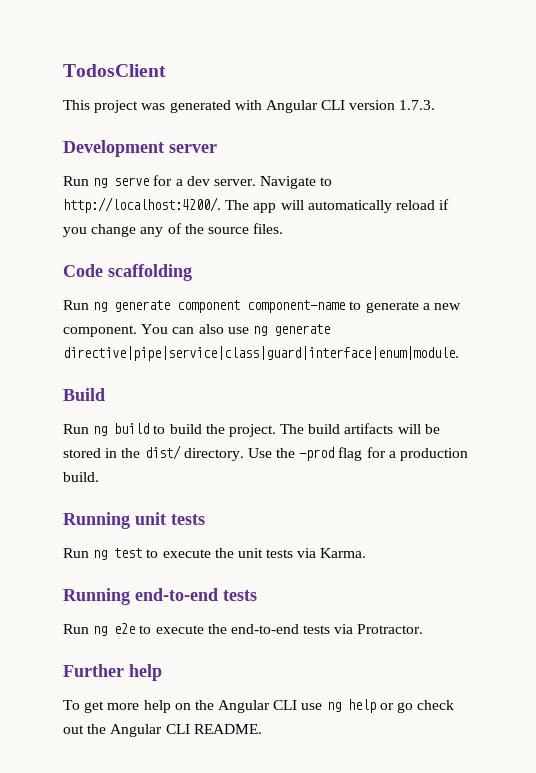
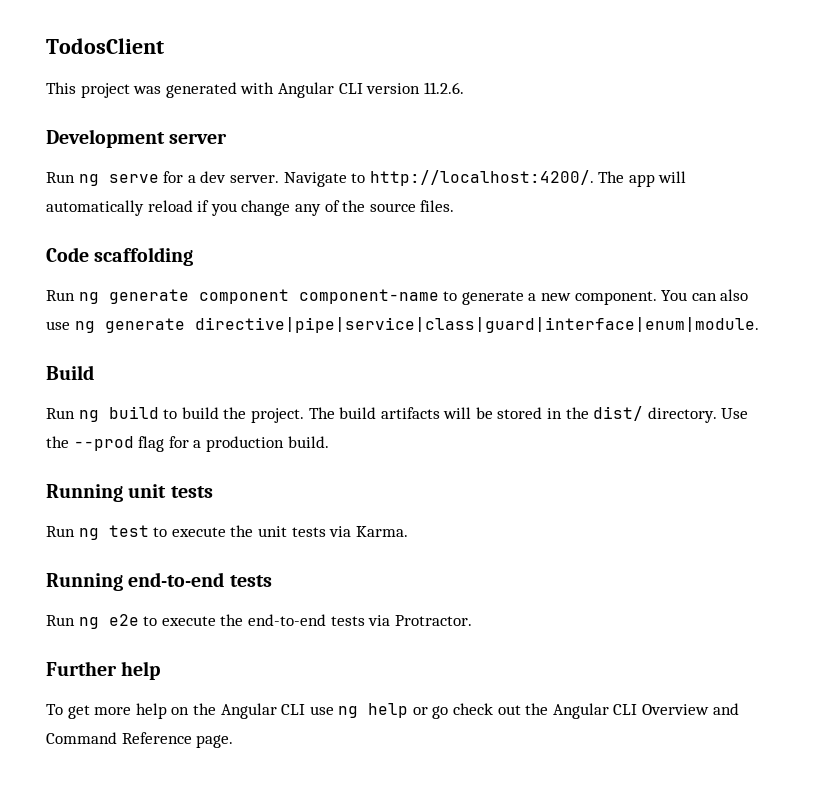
[399,100,436,110] 1.7.3. -> [423,82,464,94] 11.2.6.
[299,447,335,461] -prod -> [73,436,134,451] --prod
[193,724,262,734] README. -> [642,703,739,715] [46,732,234,748] Overview and Command Reference page.

